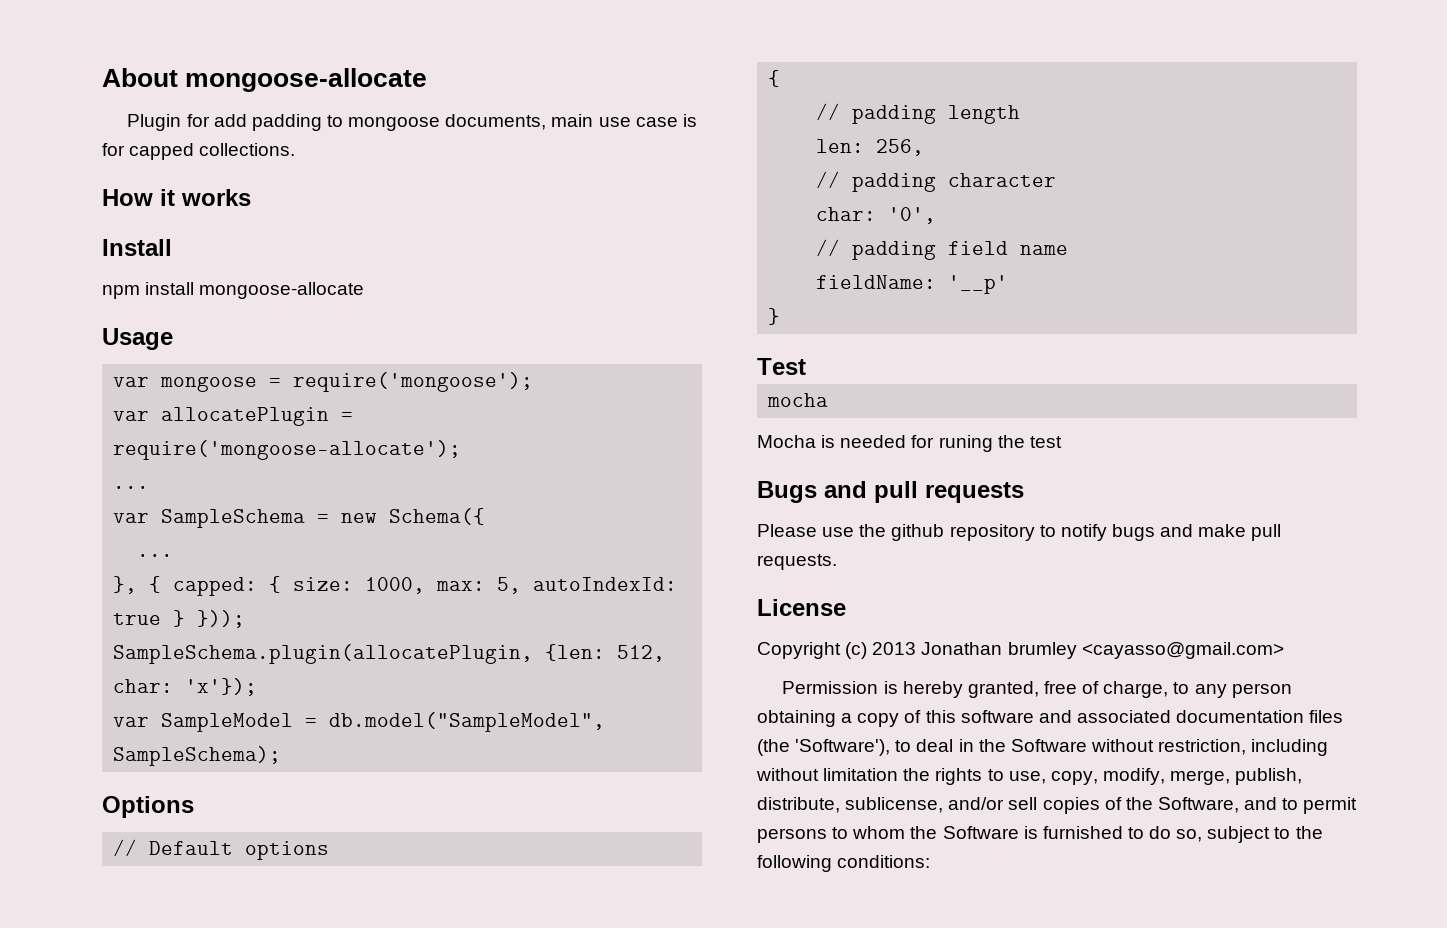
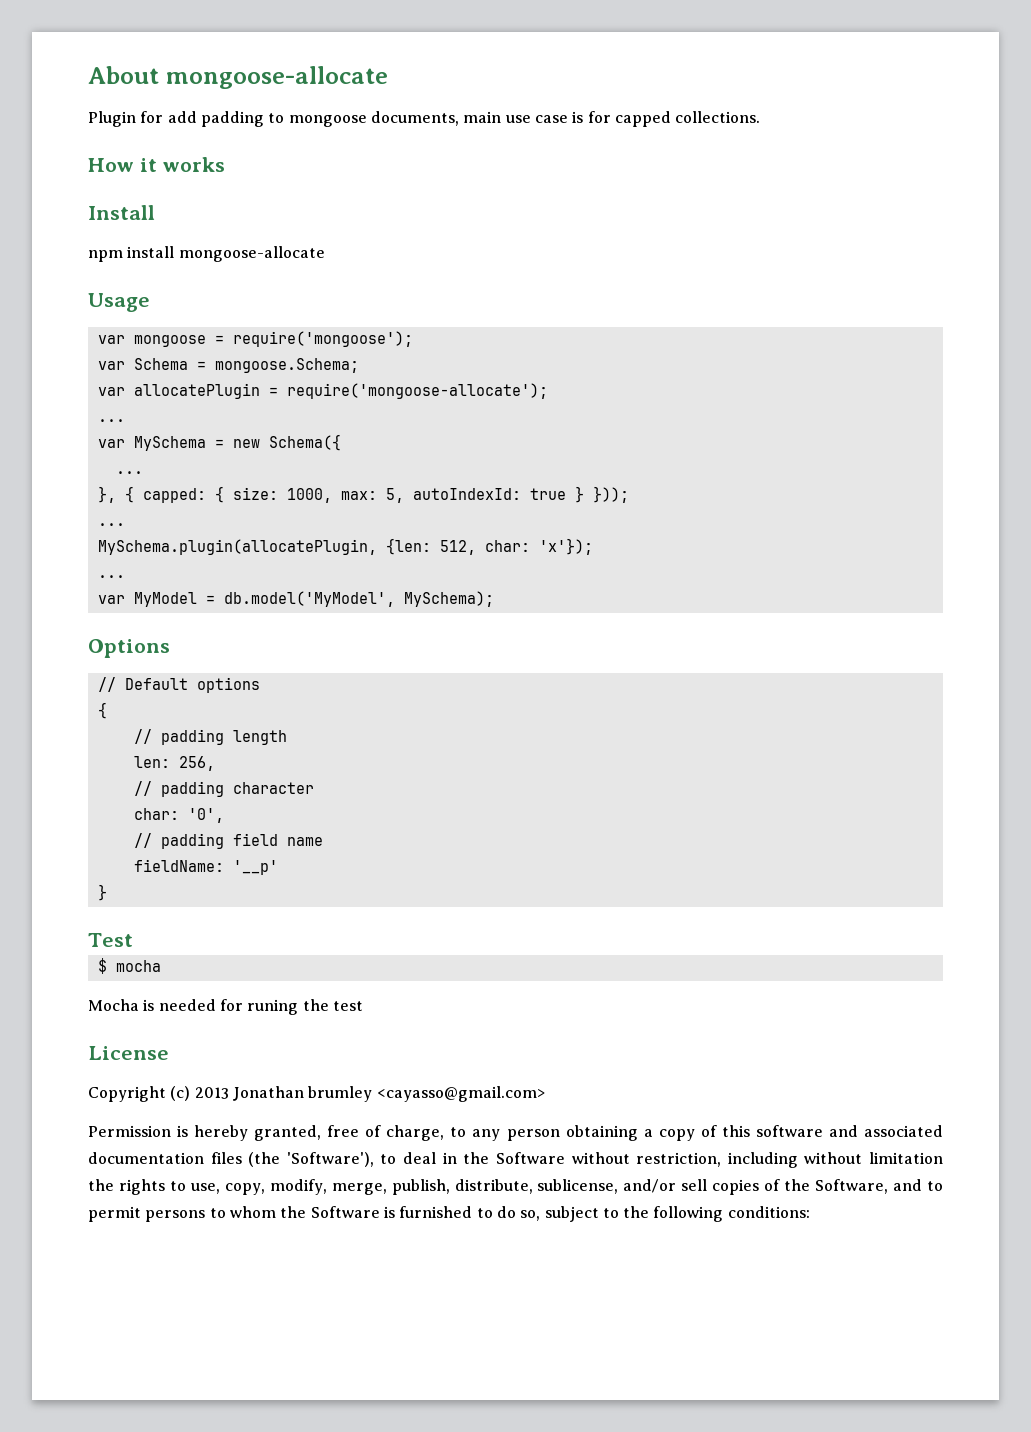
(534, 382) none -> [97,358,359,373] // var Schema = mongoose.Schema;
[161,509,306,528] SampleSchema -> [133,436,206,451] MySchema
[113,644,534,664] SampleSchema.plugin(allocatePlugin, -> [97,523,125,526] [97,539,377,555] ... // MySchema.plugin(allocatePlugin,
[113,712,606,732] [113,746,282,766] // var SampleModel = db.model("SampleModel", SampleSchema); -> [97,575,125,578] [97,591,494,607] // ... // var MyModel = db.model('MyModel', MySchema);
(806, 366) none -> [97,958,107,974] $
[757,481,1024,503] [757,524,1282,541] [757,554,837,570] // Bugs and pull requests // Please use the github repository to notify bugs and make pull requests. -> (363, 1006) none

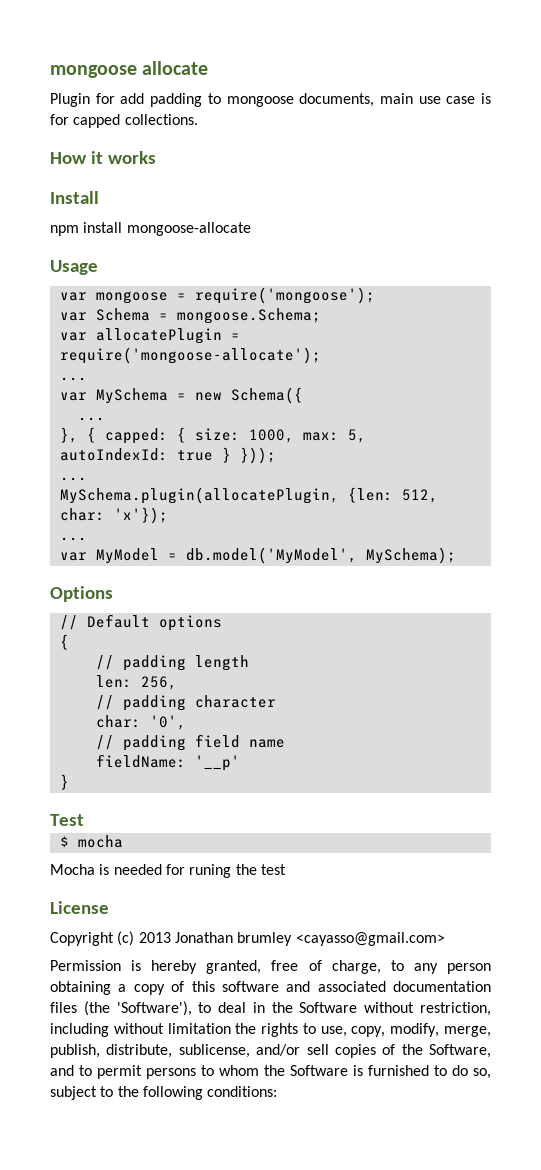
[88,66,388,89] About mongoose-allocate -> [50,61,209,78] mongoose allocate

